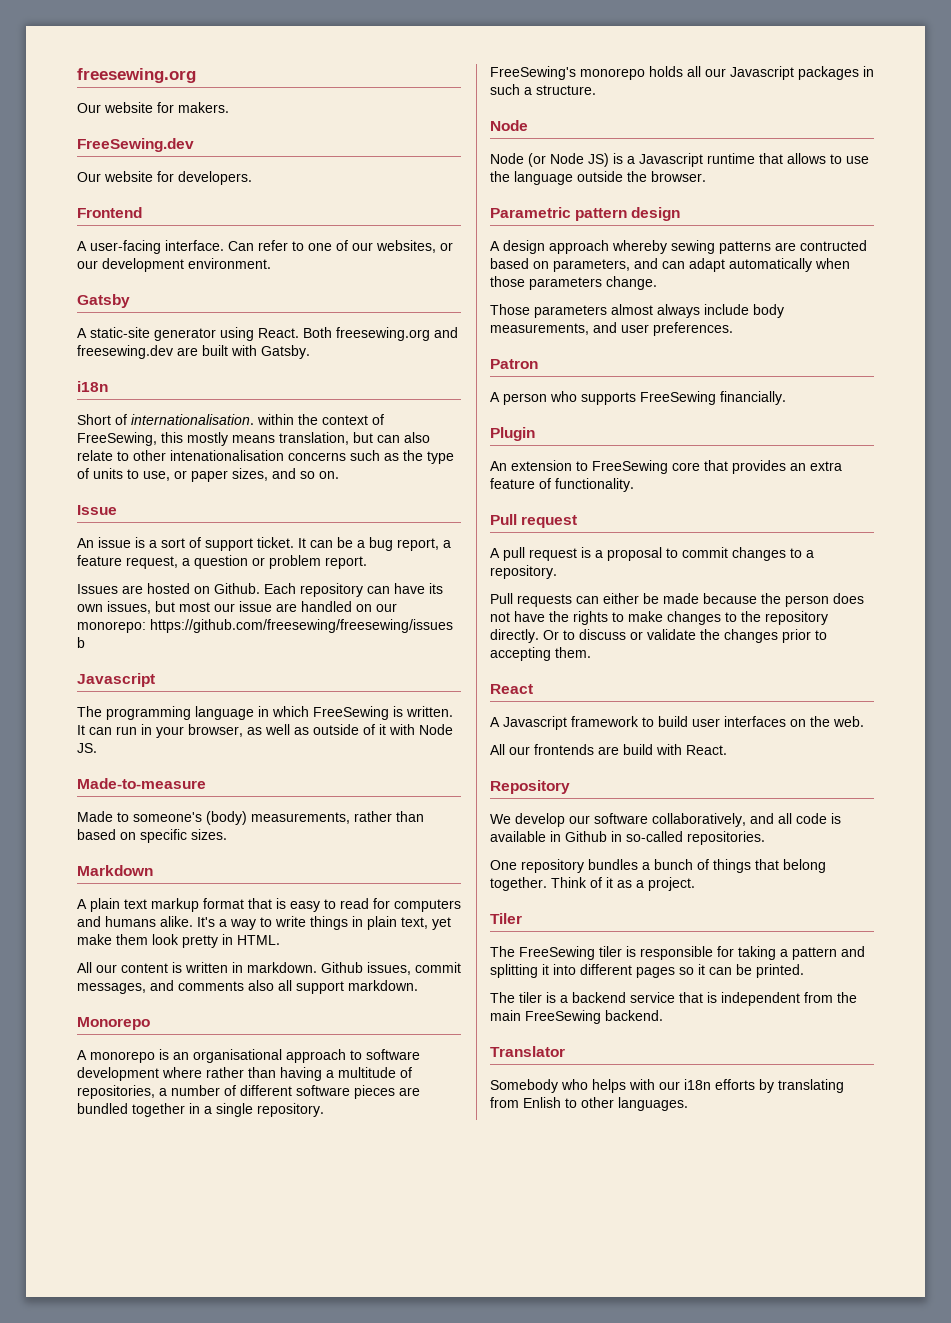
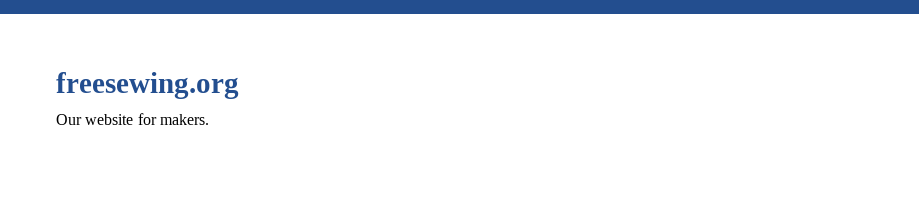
[77,138,194,152] [77,171,252,185] [77,207,142,218] [77,240,453,254] [77,258,271,272] [77,294,130,308] [77,327,458,341] [77,345,310,359] [77,381,108,392] [77,414,384,425] [77,432,430,446] [77,450,454,464] [77,468,339,482] [77,505,117,515] [77,537,451,551] [77,555,367,569] [77,583,443,597] [77,601,397,614] [77,619,453,633] [77,637,85,648] [77,673,155,687] [77,706,453,720] [77,724,453,738] [77,743,97,753] [77,778,206,789] [77,811,424,825] [77,829,227,843] [77,865,153,876] [77,898,461,912] [77,916,451,930] [77,934,280,948] [77,962,461,975] [77,980,418,994] [77,1017,150,1030] [77,1049,420,1063] [77,1067,412,1081] [77,1085,420,1099] [77,1103,324,1117] [490,66,874,80] [490,84,596,95] [490,120,528,131] [490,153,869,167] [490,171,706,185] [490,207,681,221] [490,240,867,254] [490,258,850,272] [490,276,657,290] [490,304,784,318] [490,322,733,336] [490,359,538,369] [490,391,786,405] [490,427,535,441] [490,460,842,474] [490,478,634,492] [490,514,578,528] [490,547,814,561] [490,565,557,579] [490,593,864,607] [490,611,828,625] [490,629,827,643] [490,647,591,661] [490,684,533,694] [490,716,864,730] [490,744,727,755] [490,780,570,794] [490,813,841,827] [490,831,765,845] [490,859,826,873] [490,877,695,891] [490,913,522,924] [490,946,865,960] [490,964,804,978] [490,992,857,1006] [490,1010,663,1024] [490,1046,565,1057] [490,1079,844,1093] [490,1097,688,1111] // FreeSewing.dev // Our website for developers. // Frontend // A user-facing interface. Can refer to one of our websites, or our development environment. // Gatsby // A static-site generator using React. Both freesewing.org and freesewing.dev are built with Gatsby. // i18n // Short of internationalisation. within the context of FreeSewing, this mostly means translation, but can also relate to other intenationalisation concerns such as the type of units to use, or paper sizes, and so on. // Issue // An issue is a sort of support ticket. It can be a bug report, a feature request, a question or problem report. // Issues are hosted on Github. Each repository can have its own issues, but most our issue are handled on our monorepo: https://github.com/freesewing/freesewing/issues b // Javascript // The programming language in which FreeSewing is written. It can run in your browser, as well as outside of it with Node JS. // Made-to-measure // Made to someone's (body) measurements, rather than based on specific sizes. // Markdown // A plain text markup format that is easy to read for computers and humans alike. It's a way to write things in plain text, yet make them look pretty in HTML. // All our content is written in markdown. Github issues, commit messages, and comments also all support markdown. // Monorepo // A monorepo is an organisational approach to software development where rather than having a multitude of repositories, a number of different software pieces are bundled together in a single repository. // FreeSewing's monorepo holds all our Javascript packages in such a structure. // Node // Node (or Node JS) is a Javascript runtime that allows to use the language outside the browser. // Parametric pattern design // A design approach whereby sewing patterns are contructed based on parameters, and can adapt automatically when those parameters change. // Those parameters almost always include body measurements, and user preferences. // Patron // A person who supports FreeSewing financially. // Plugin // An extension to FreeSewing core that provides an extra feature of functionality. // Pull request // A pull request is a proposal to commit changes to a repository. // Pull requests can either be made because the person does not have the rights to make changes to the repository directly. Or to discuss or validate the changes prior to accepting them. // React // A Javascript framework to build user interfaces on the web. // All our frontends are build with React. // Repository // We develop our software collaboratively, and all code is available in Github in so-called repositories. // One repository bundles a bunch of things that belong together. Think of it as a project. // Tiler // The FreeSewing tiler is responsible for taking a pattern and splitting it into different pages so it can be printed. // The tiler is a backend service that is independent from the main FreeSewing backend. // Translator // Somebody who helps with our i18n efforts by translating from Enlish to other languages. -> (209, 119) none

